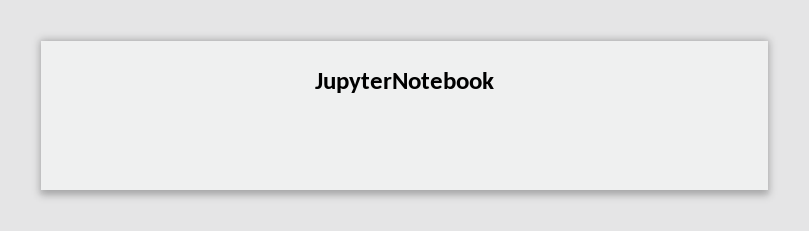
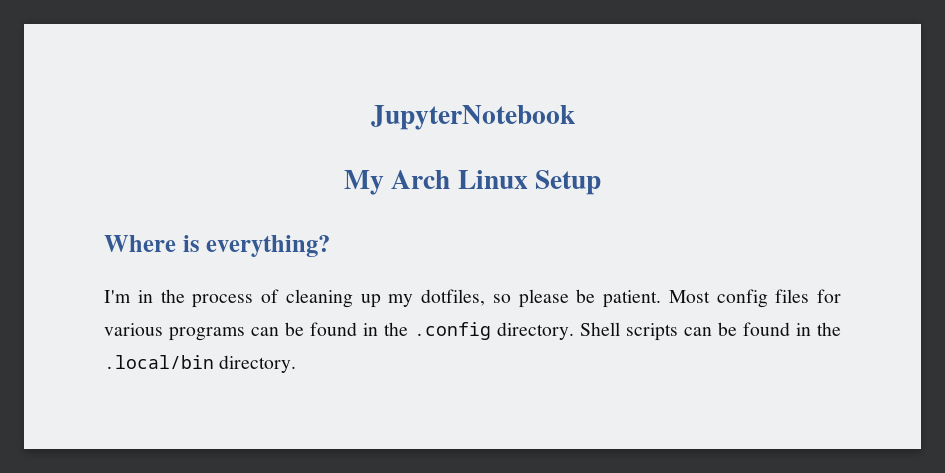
(494, 82) none -> [343,170,602,195] [104,235,331,257] [104,289,841,308] [104,322,841,341] [104,355,297,373] // My Arch Linux Setup // Where is everything? // I'm in the process of cleaning up my dotfiles, so please be patient. Most config files for various programs can be found in the .config directory. Shell scripts can be found in the .local/bin directory.

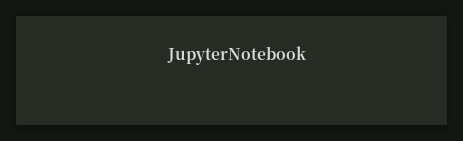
[343,170,602,195] [104,235,331,257] [104,289,841,308] [104,322,841,341] [104,355,297,373] // My Arch Linux Setup // Where is everything? // I'm in the process of cleaning up my dotfiles, so please be patient. Most config files for various programs can be found in the .config directory. Shell scripts can be found in the .local/bin directory. -> (307, 55) none

